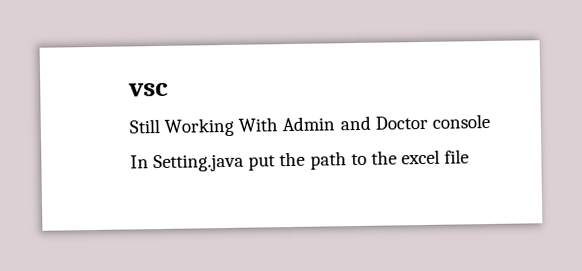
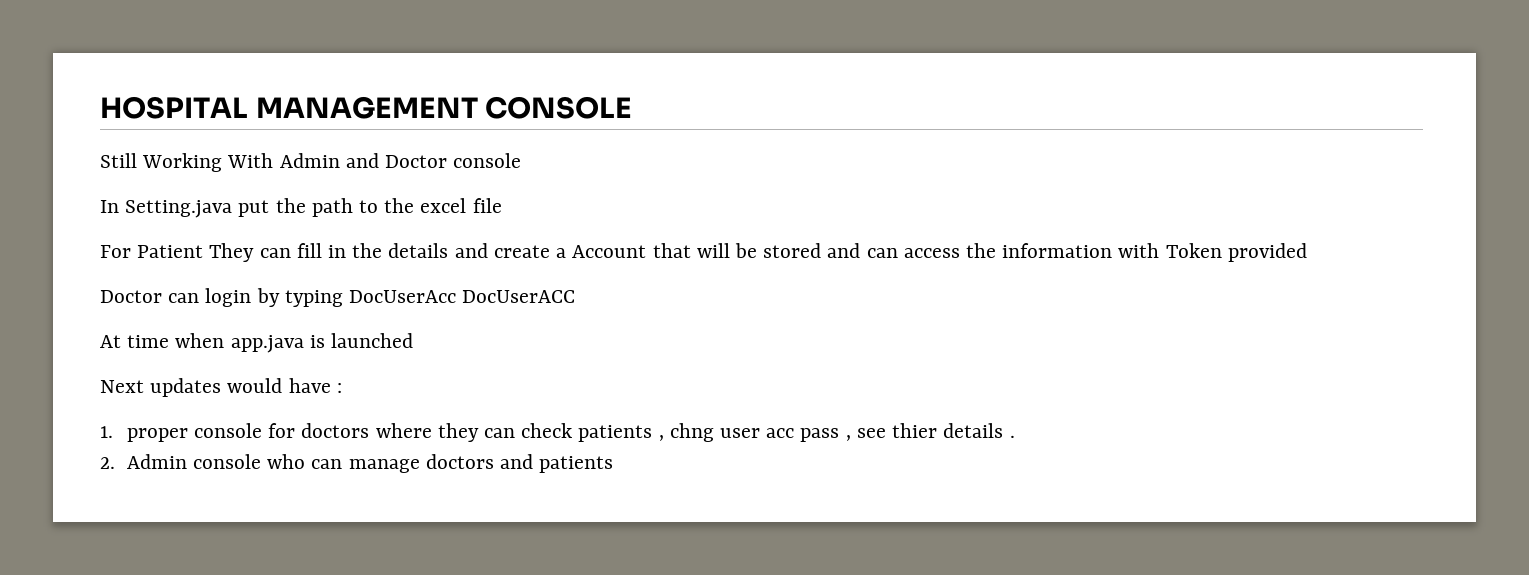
[128,82,169,97] vsc -> [100,96,633,119] HOSPITAL MANAGEMENT CONSOLE
(470, 156) none -> [100,243,1307,262] [100,288,576,307] [100,333,414,353] [100,378,342,397] [100,423,1015,442] [100,454,614,473] // For Patient They can fill in the details and create a Account that will be stored and can access the information with Token provided // Doctor can login by typing DocUserAcc DocUserACC // At time when app.java is launched // Next updates would have : // 1. proper console for doctors where they can check patients , chng user acc pass , see thier details . // 2. Admin console who can manage doctors and patients

